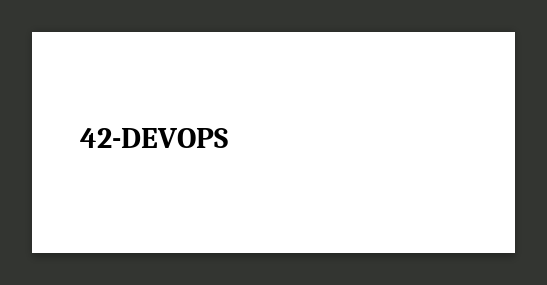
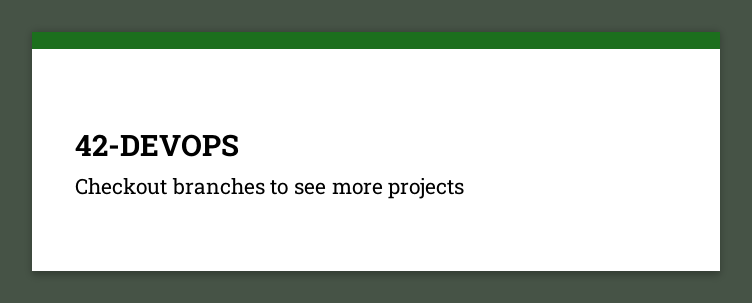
(228, 138) none -> [75,178,465,199] // Checkout branches to see more projects

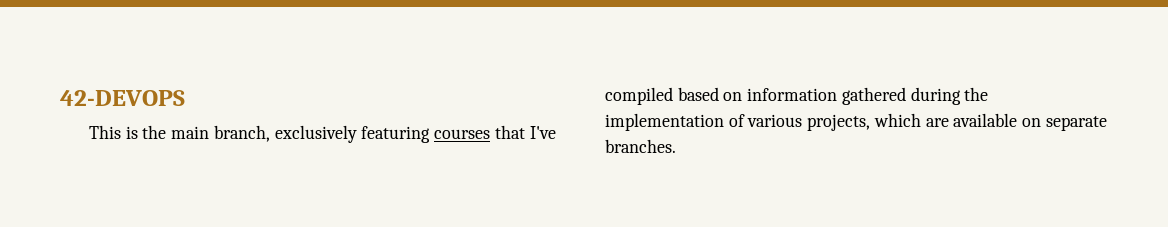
[75,178,465,199] Checkout branches to see more projects -> [89,125,556,143] [605,87,989,105] [605,113,1107,131] [605,139,676,153] This is the main branch, exclusively featuring courses that I've compiled based on information gathered during the implementation of various projects, which are available on separate branches.

